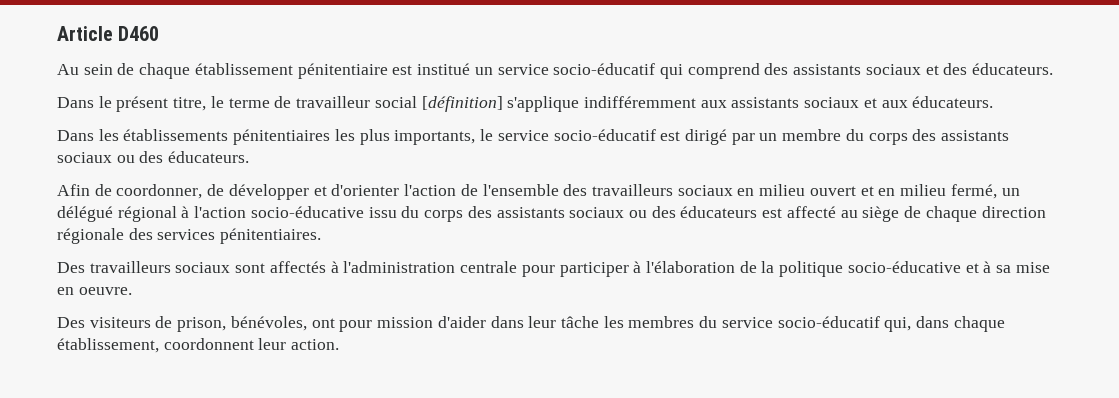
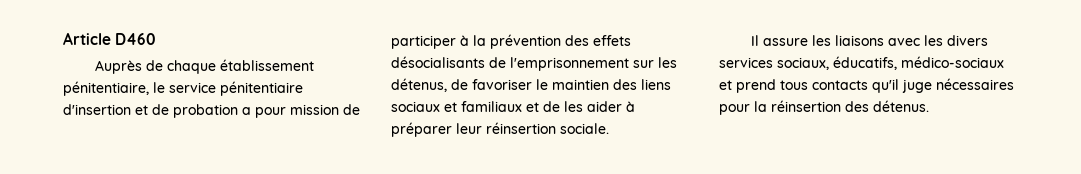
[57,64,113,75] Au sein -> [94,60,142,74] Auprès
[297,63,1054,79] [57,96,994,112] [57,129,1010,145] [57,151,250,163] [57,184,1020,200] [57,206,1046,222] [57,228,322,244] [57,261,1050,277] [57,287,132,295] [57,316,1005,332] [57,338,340,353] pénitentiaire est institué un service socio-éducatif qui comprend des assistants sociaux et des éducateurs. // Dans le présent titre, le terme de travailleur social [définition] s'applique indifféremment aux assistants sociaux et aux éducateurs. // Dans les établissements pénitentiaires les plus importants, le service socio-éducatif est dirigé par un membre du corps des assistants sociaux ou des éducateurs. // Afin de coordonner, de développer et d'orienter l'action de l'ensemble des travailleurs sociaux en milieu ouvert et en milieu fermé, un délégué régional à l'action socio-éducative issu du corps des assistants sociaux ou des éducateurs est affecté au siège de chaque direction régionale des services pénitentiaires. // Des travailleurs sociaux sont affectés à l'administration centrale pour participer à l'élaboration de la politique socio-éducative et à sa mise en oeuvre. // Des visiteurs de prison, bénévoles, ont pour mission d'aider dans leur tâche les membres du service socio-éducatif qui, dans chaque établissement, coordonnent leur action. -> [63,81,303,96] [63,104,360,118] [391,34,631,49] [391,56,677,71] [391,78,671,92] [391,101,635,112] [391,122,609,137] [750,35,988,46] [719,56,1004,70] [719,78,1014,93] [719,100,929,115] pénitentiaire, le service pénitentiaire d'insertion et de probation a pour mission de participer à la prévention des effets désocialisants de l'emprisonnement sur les détenus, de favoriser le maintien des liens sociaux et familiaux et de les aider à préparer leur réinsertion sociale. // Il assure les liaisons avec les divers services sociaux, éducatifs, médico-sociaux et prend tous contacts qu'il juge nécessaires pour la réinsertion des détenus.

